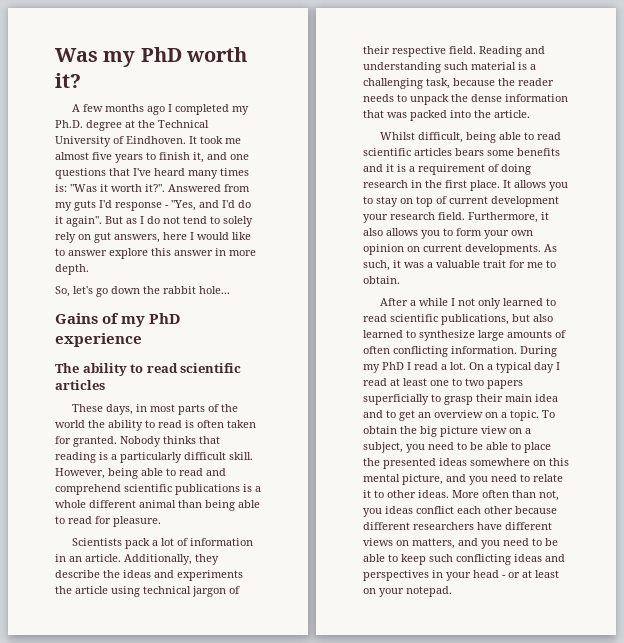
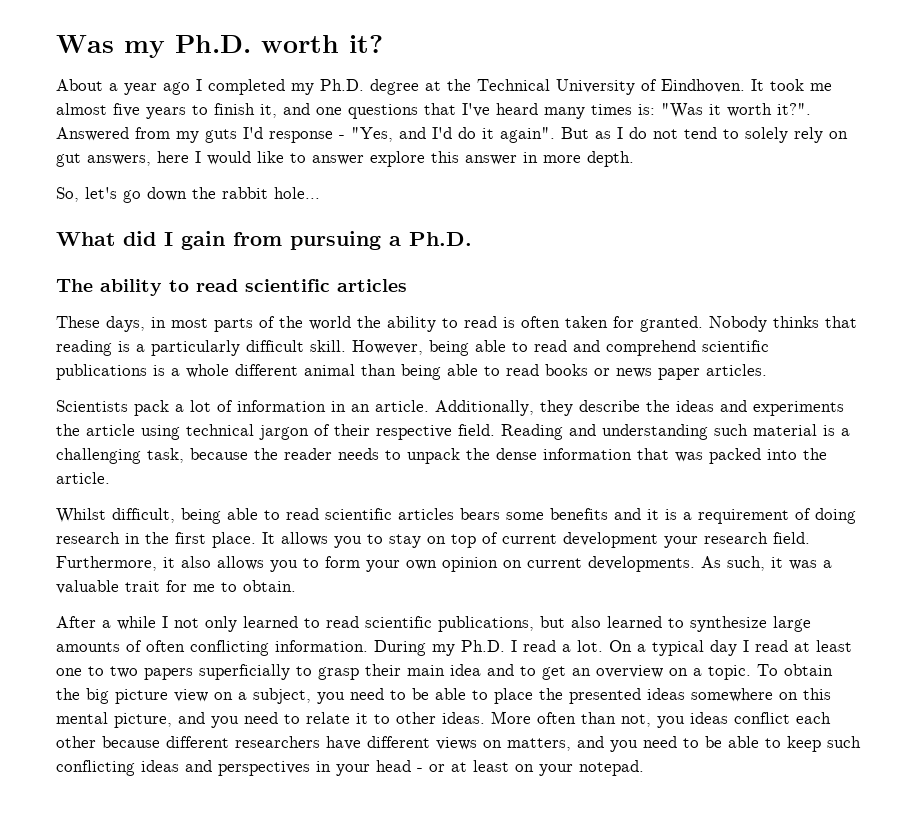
[140,47,182,62] PhD -> [175,35,251,53] Ph.D.
[72,104,145,112] A few months -> [56,79,157,95] About a year
[55,313,182,327] [55,333,142,347] Gains of my PhD experience -> [56,231,472,250] What did I gain from pursuing a Ph.D.
[95,516,161,527] for pleasure. -> [545,364,767,380] books or news paper articles.
[382,362,404,370] PhD -> [461,640,505,652] Ph.D.

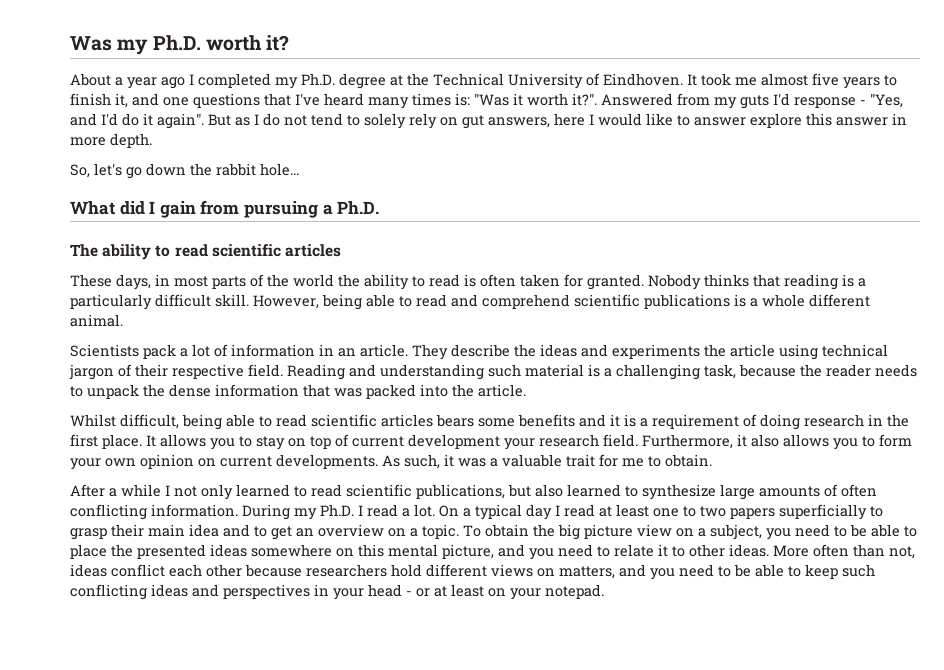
[304,364,767,380] animal than being able to read books or news paper articles. -> [70,314,123,327] animal.
[435,400,573,416] Additionally, they -> [412,344,448,360] They
[657,716,685,728] you -> (915, 552) none
[166,736,361,750] different researchers have -> [306,564,422,577] researchers hold

